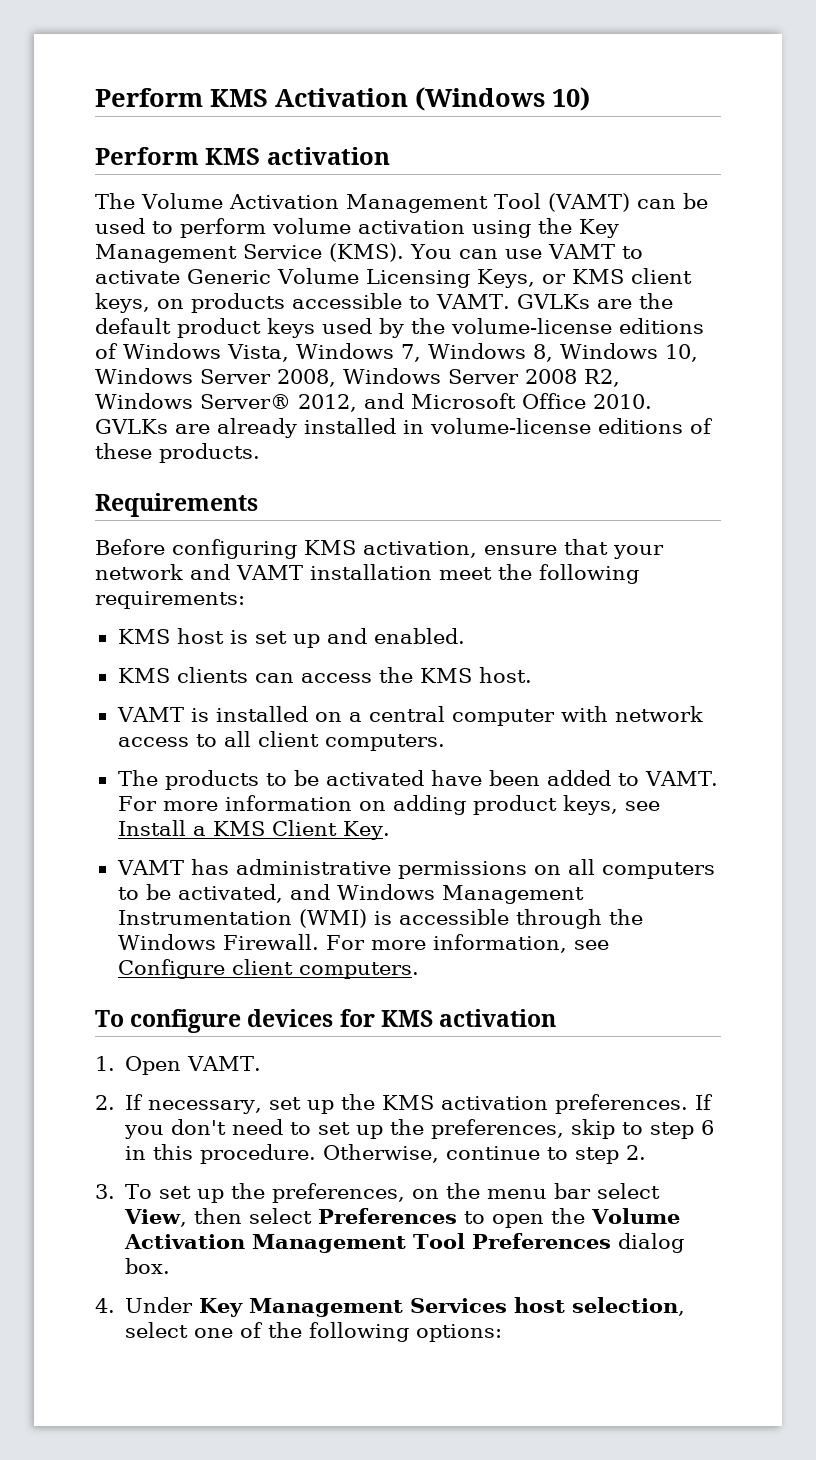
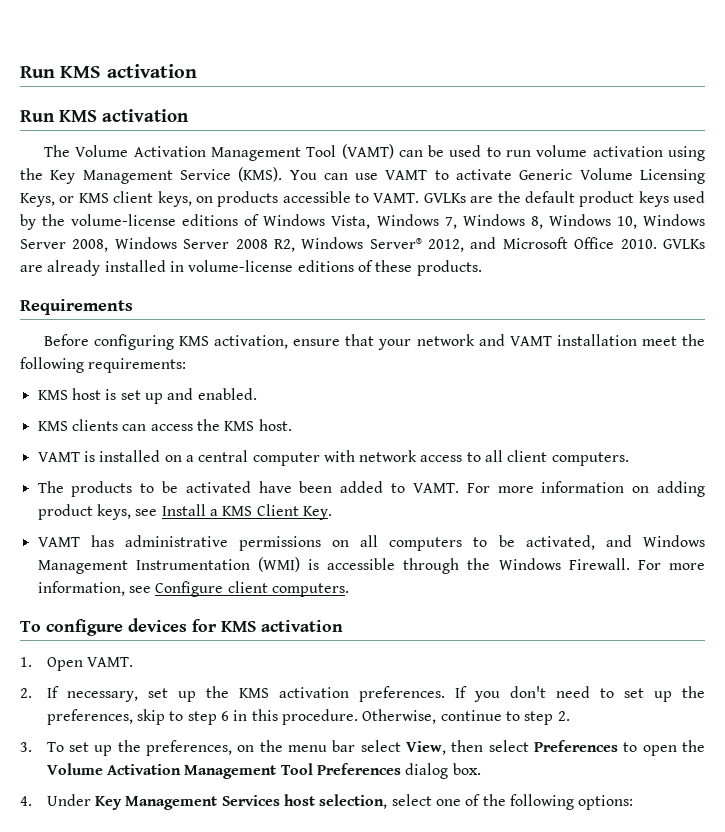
[95,87,590,111] [95,147,199,165] Perform KMS Activation (Windows 10) // Perform -> [20,64,197,78] [20,110,55,122] Run KMS activation // Run
[180,218,266,238] perform -> [506,150,532,157] run

